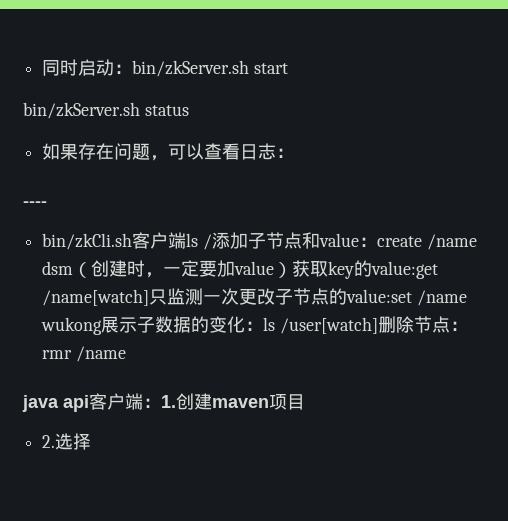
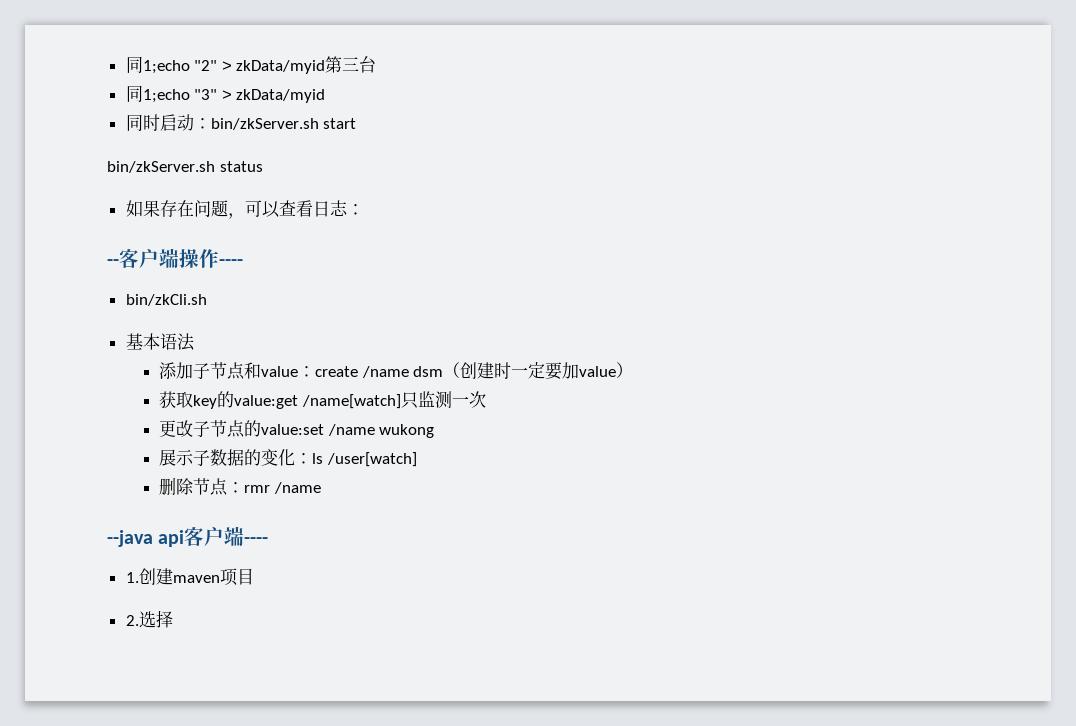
[42,60,61,76] 同 -> [125,56,377,74] [125,85,326,103] [125,114,143,131] 同1;echo "2" > zkData/myid第三台 // 同1;echo "3" > zkData/myid // 同
(295, 153) none -> [107,248,219,268] --客户端操作
[132,232,212,250] 客户端ls / -> [125,333,195,351] // 基本语法 //
[145,272,164,278] ， -> (512, 370) none
(293, 270) none -> (634, 370) //
(240, 296) none -> (486, 399) //
(103, 326) none -> (435, 431) //
(378, 325) none -> (417, 459) //
[22,395,59,412] java -> [107,530,153,547] --java
[143,398,161,408] ： -> [244,537,269,544] ---- //

